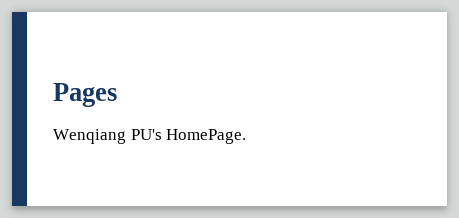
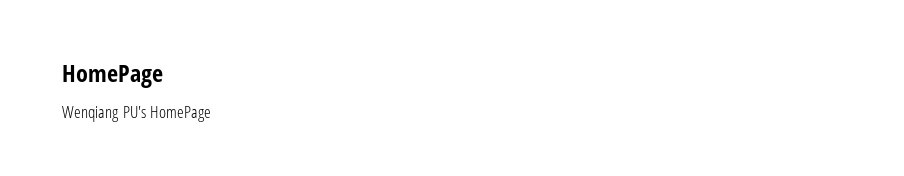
[53,83,117,107] Pages -> [62,65,163,88] HomePage
[166,129,247,144] HomePage. -> [150,106,212,122] HomePage

